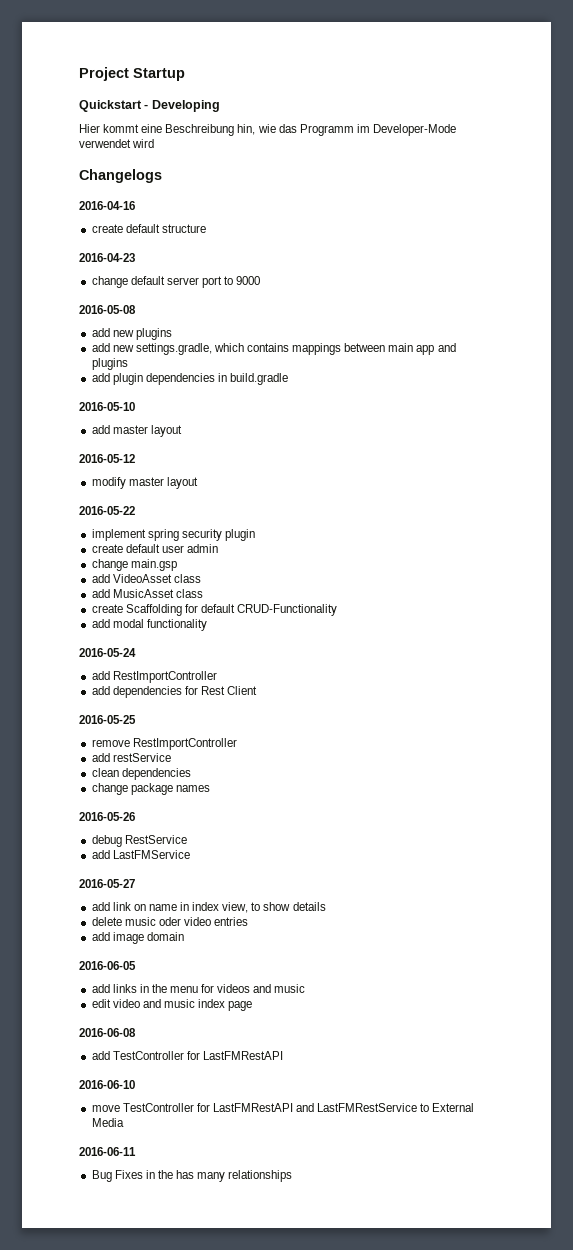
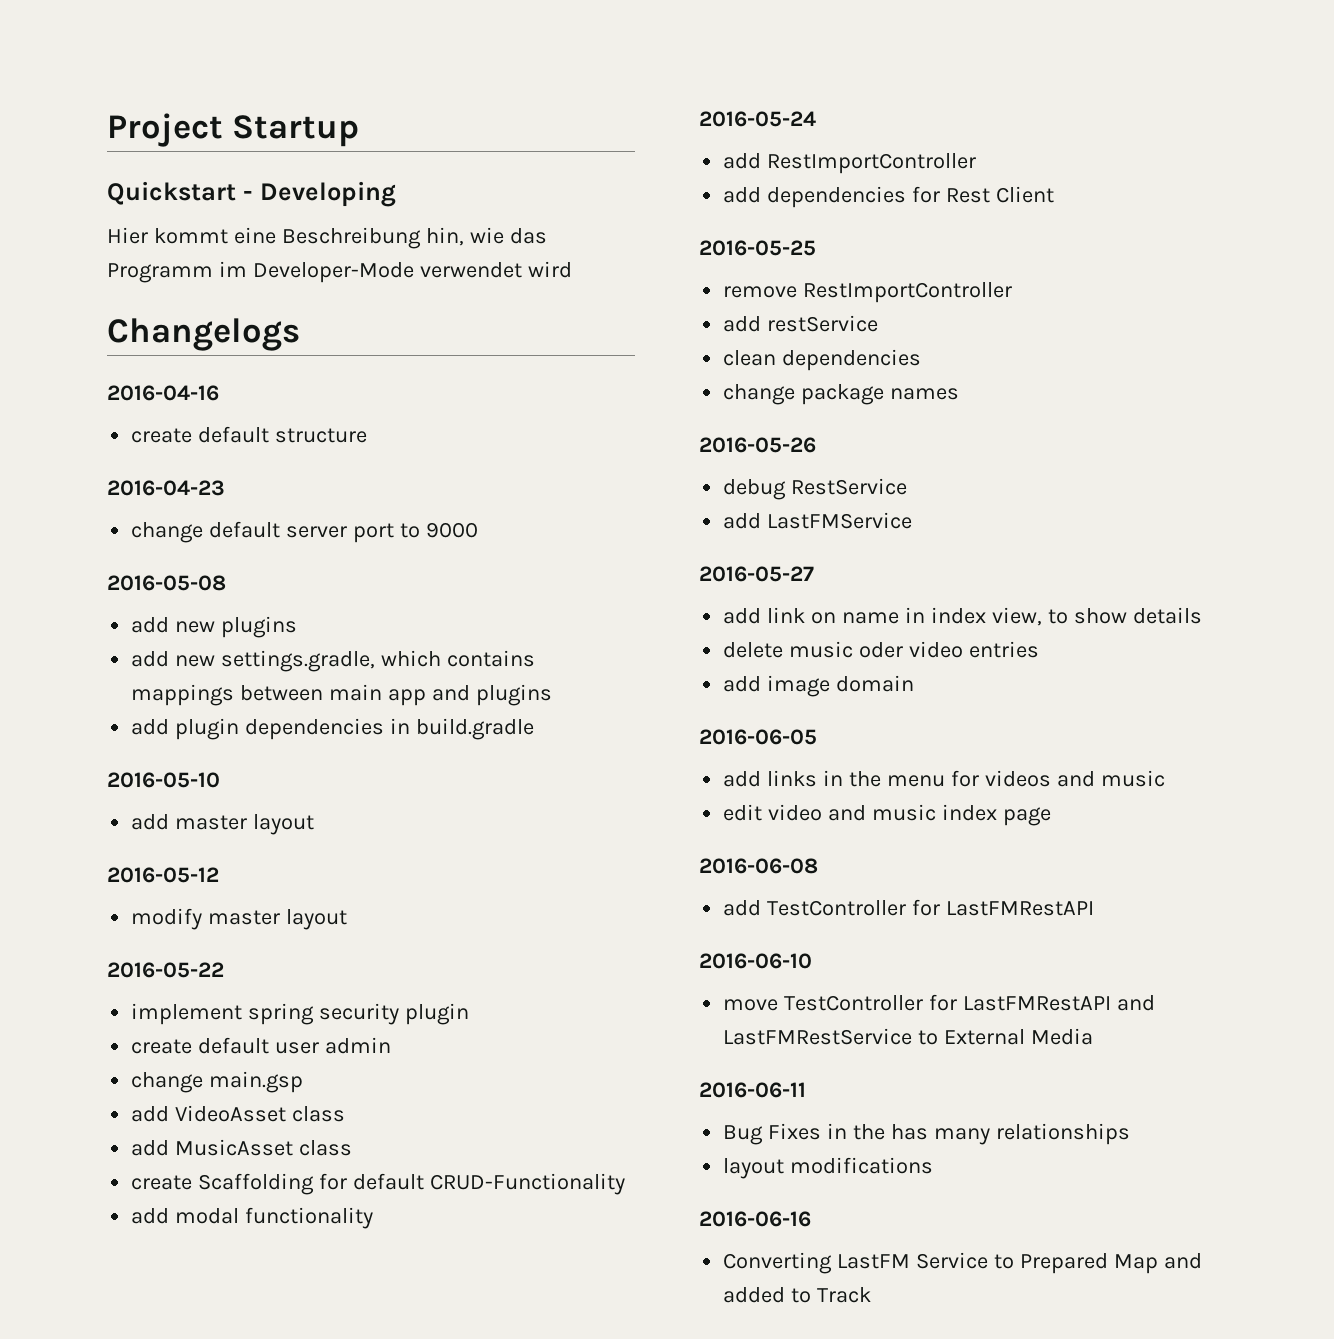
(293, 1176) none -> [723,1157,934,1179] [699,1211,811,1227] [723,1252,1202,1274] [723,1287,872,1303] // layout modifications // 2016-06-16 // Converting LastFM Service to Prepared Map and added to Track

